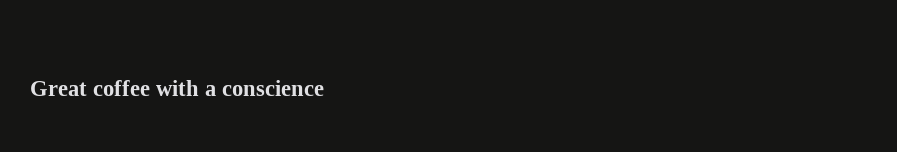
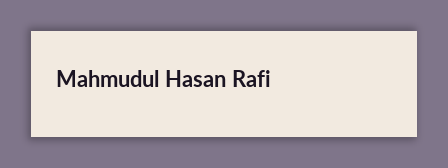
[30,80,325,96] Great coffee with a conscience -> [56,70,271,87] Mahmudul Hasan Rafi

